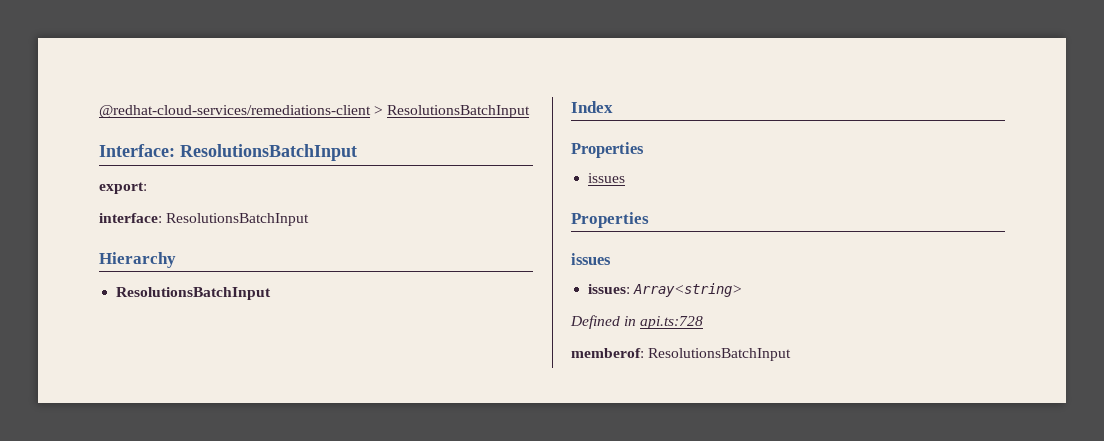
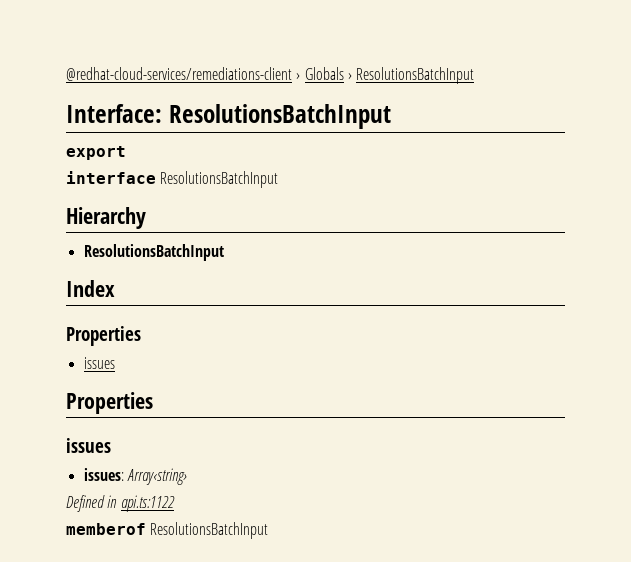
[374,106,384,115] > -> [296,67,352,80] › Globals ›
[99,182,147,194] [99,213,162,223] export: // interface: -> [66,146,126,160] [66,171,156,184] export // interface
[633,283,743,297] Array<string> -> [126,468,187,485] Array‹string›
[640,316,704,329] [571,348,644,358] api.ts:728 // memberof: -> [120,495,175,512] [66,523,146,535] api.ts:1122 // memberof

